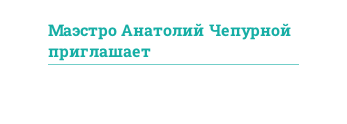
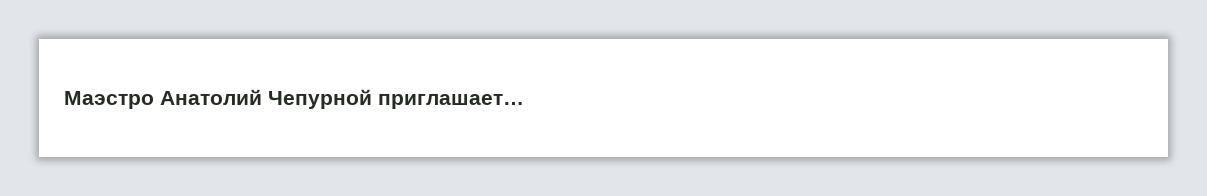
[48,48,151,61] приглашает -> [378,94,524,109] приглашает…

